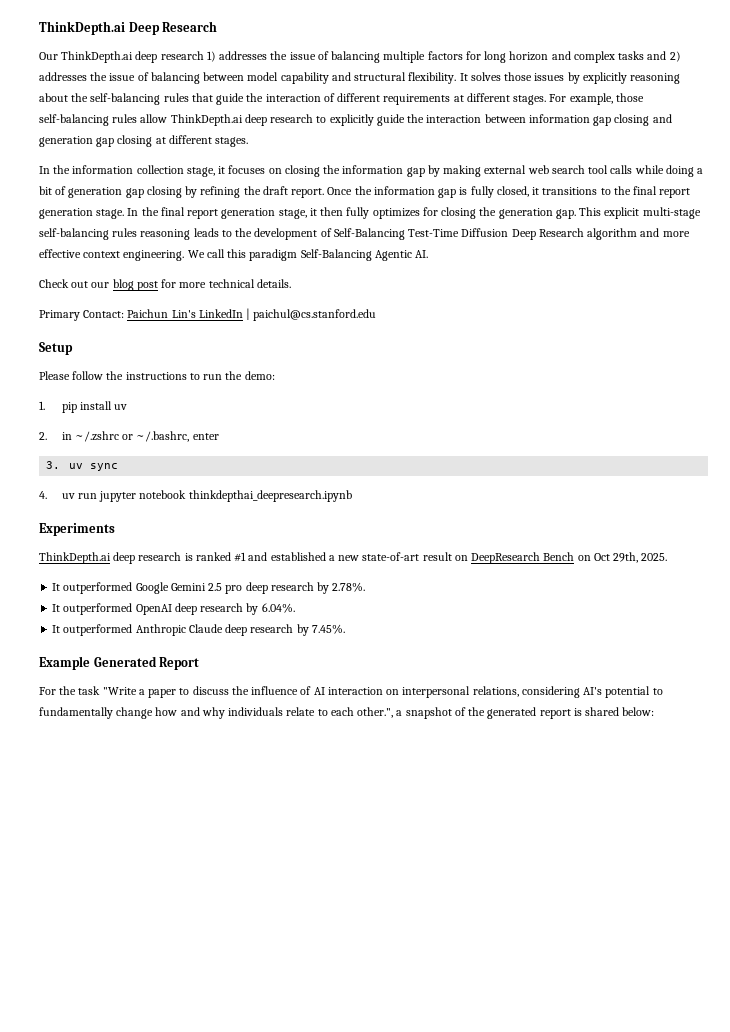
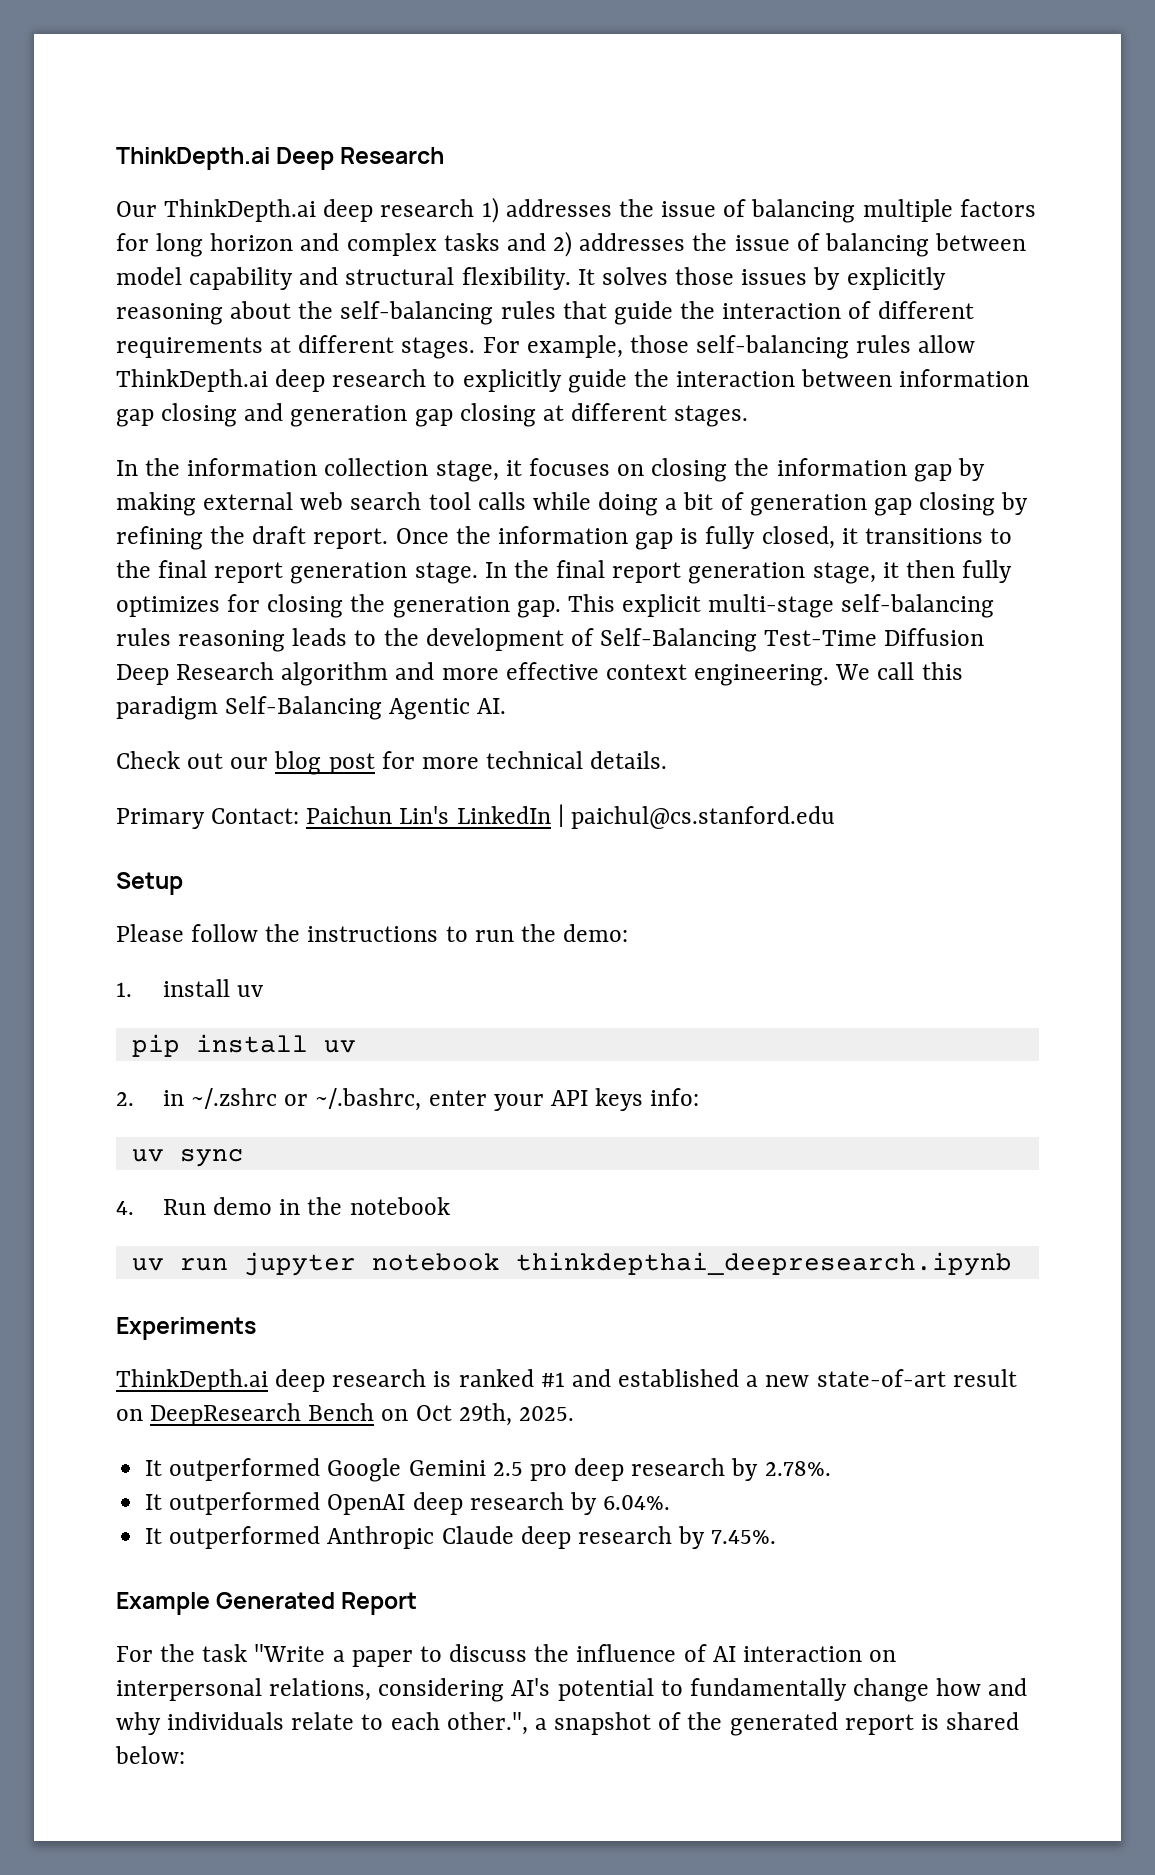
(45, 405) none -> [162,979,264,997] install uv //
[46,461,61,469] // 3. -> [493,1088,700,1111] your API keys info: //
(47, 495) none -> [162,1197,450,1215] Run demo in the notebook //

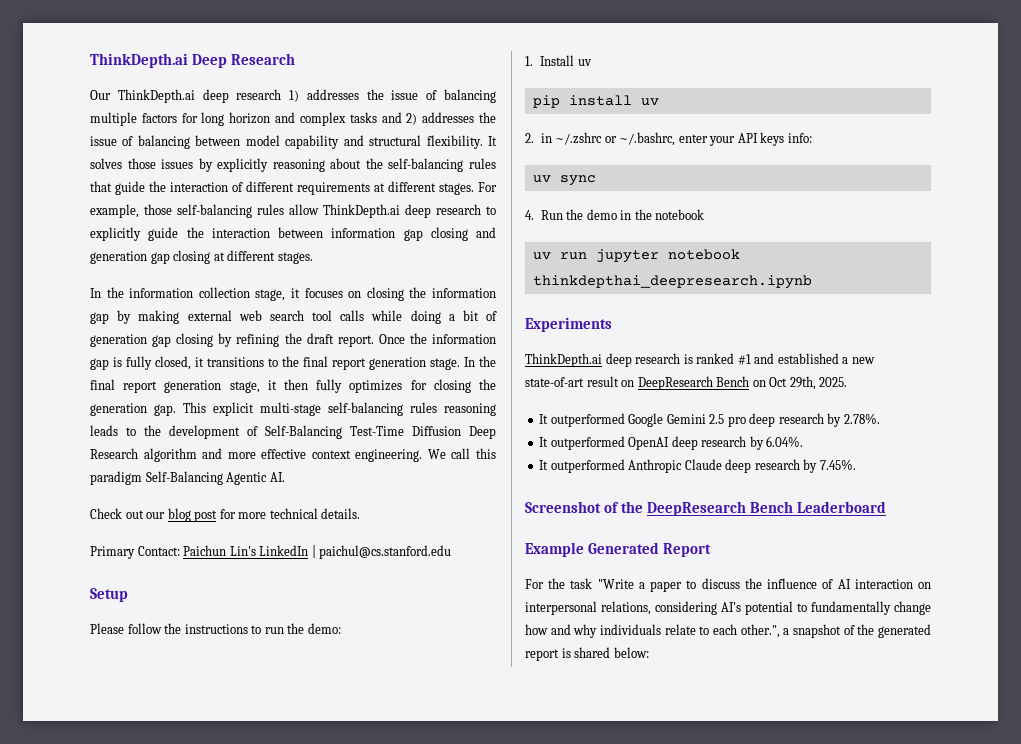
[162,979,230,997] install -> [540,55,575,66] Install
(206, 1207) none -> [566,209,584,220] the
(777, 1537) none -> [525,501,886,516] // Screenshot of the DeepResearch Bench Leaderboard

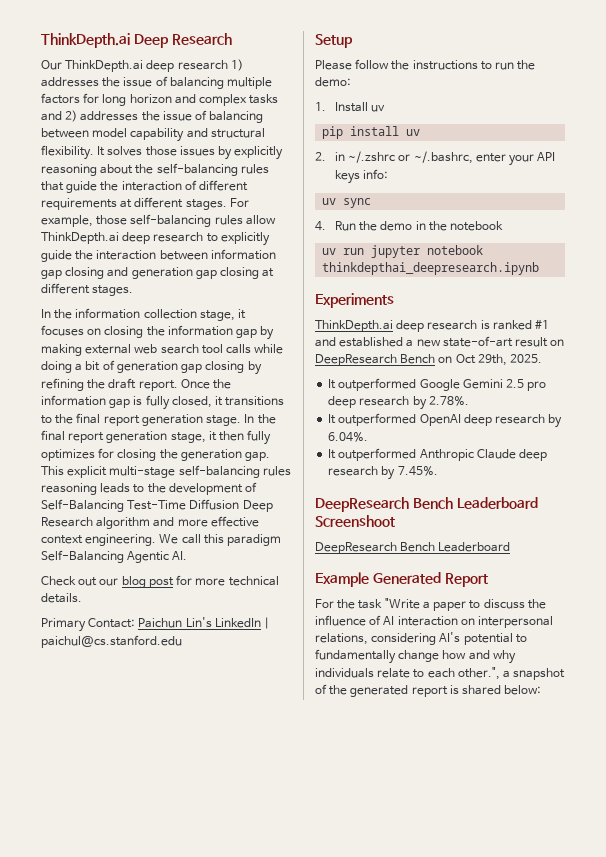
[525,501,643,513] Screenshot of the -> [315,497,538,512] [315,515,395,527] DeepResearch Bench Leaderboard Screenshoot //

